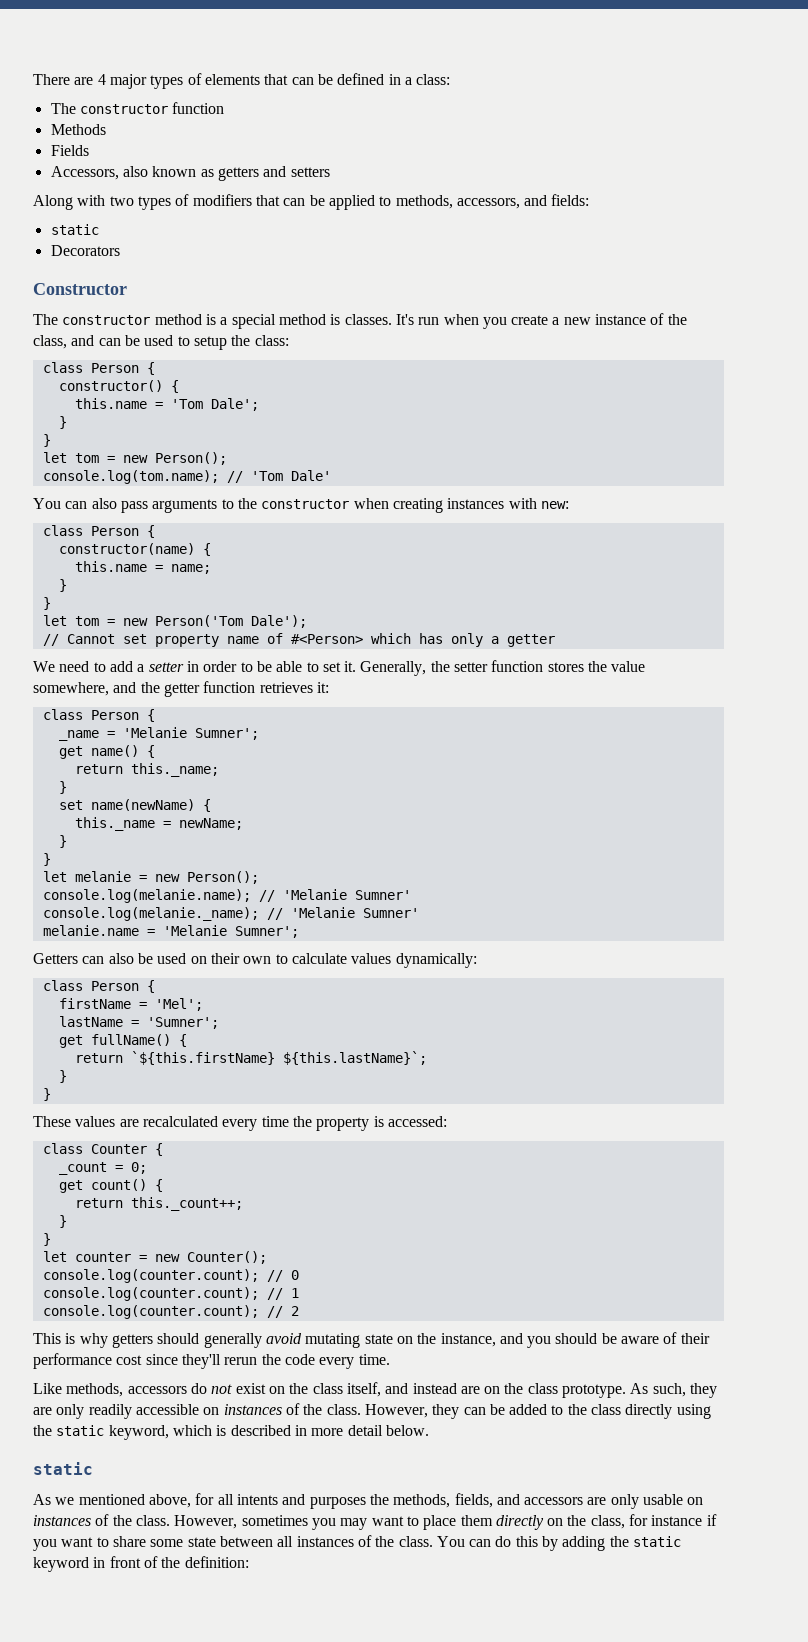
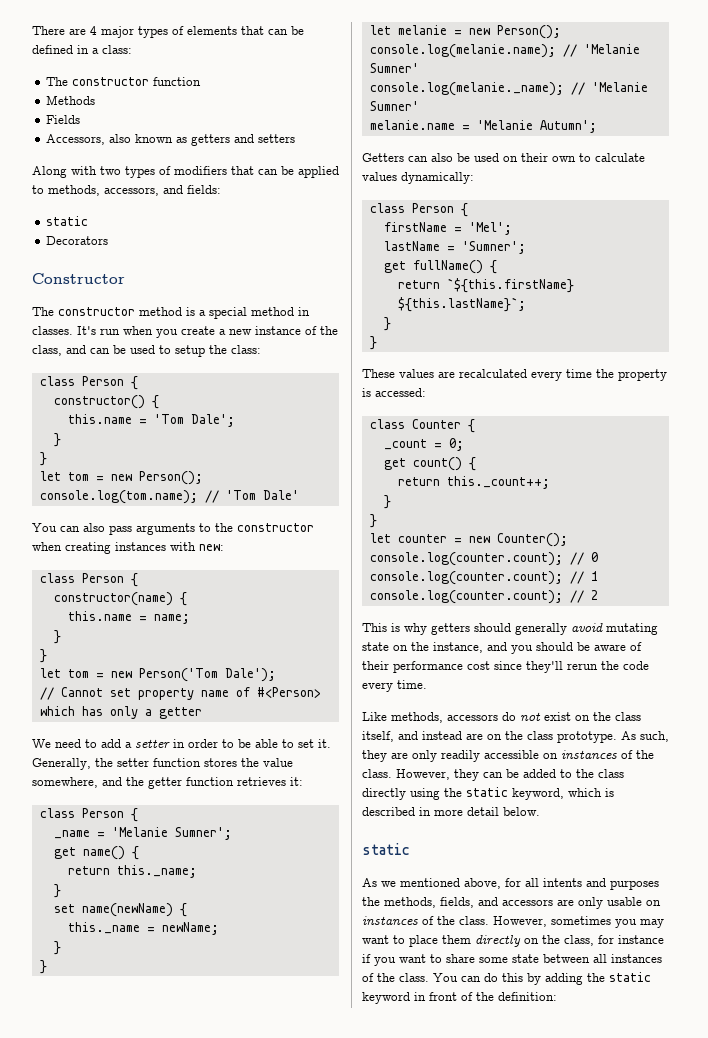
[330,314,341,325] is -> [298,307,310,316] in
[234,926,299,938] Sumner'; -> [539,120,597,133] Autumn';

